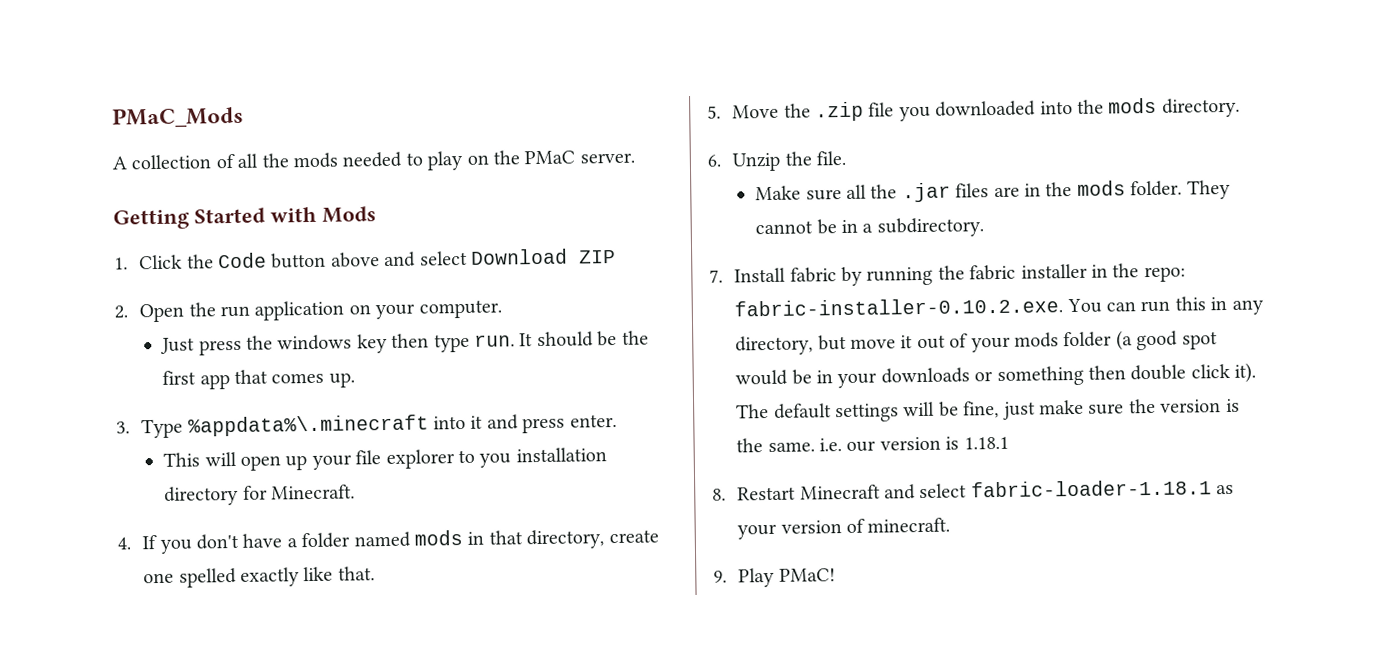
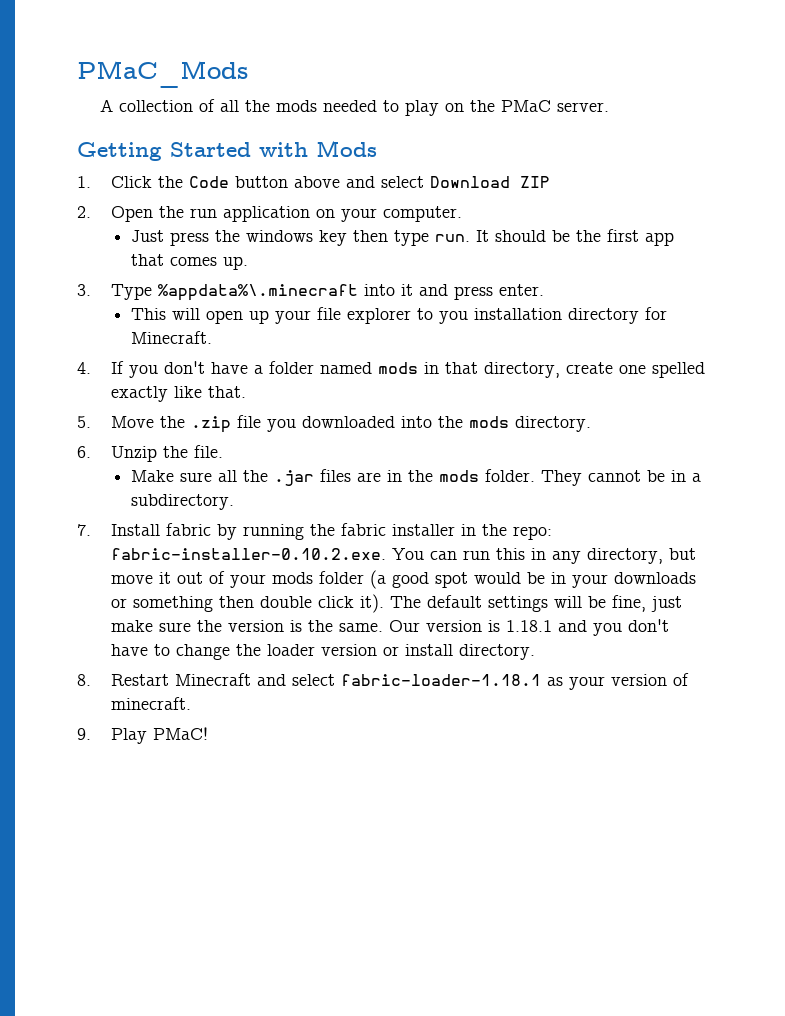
[819,438,877,452] i.e. our -> [389,620,421,632] Our
(1009, 443) none -> [558,619,670,636] [111,644,536,660] and you don't have to change the loader version or install directory.

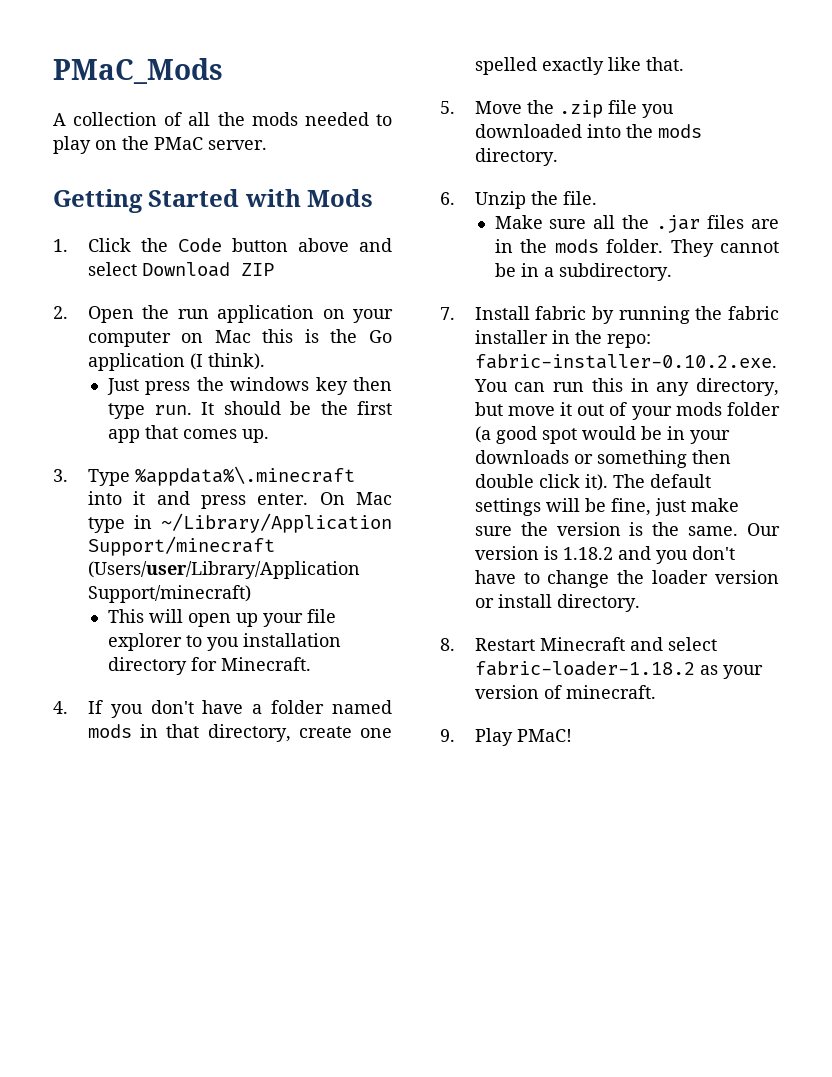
[383,206,463,222] computer. -> [87,329,392,347] [87,353,265,371] computer on Mac this is the Go application (I think).
(545, 290) none -> [319,492,392,505] [87,513,392,533] [87,536,275,556] [87,561,360,579] [87,585,251,603] On Mac type in ~/Library/Application Support/minecraft (Users/user/Library/Application Support/minecraft)
[506,620,553,632] 1.18.1 -> [562,547,613,560] 1.18.2
[341,674,542,686] fabric-loader-1.18.1 -> [474,661,695,676] fabric-loader-1.18.2

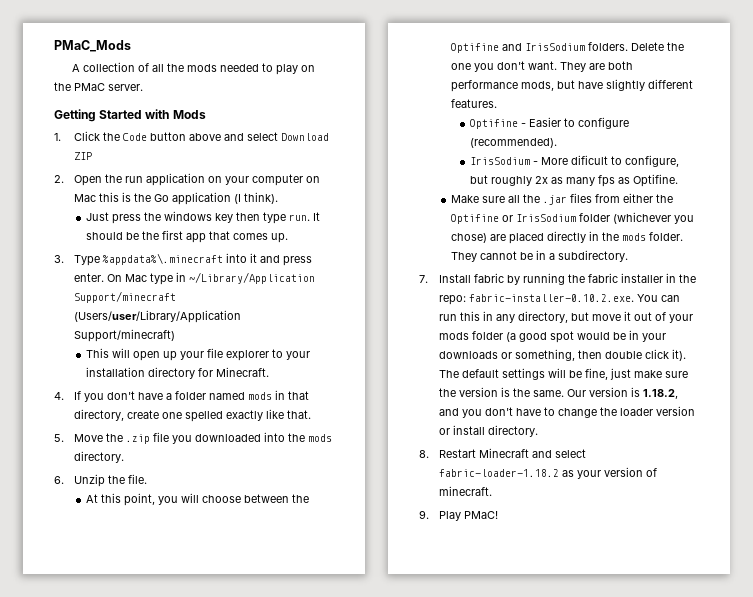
[206,637,239,651] you -> [285,351,310,360] your
(597, 198) none -> [85,493,309,506] [450,42,684,53] [450,61,633,72] [450,79,693,92] [450,99,497,108] [470,117,630,129] [470,138,558,148] [470,155,680,167] [470,174,679,187] // At this point, you will choose between the Optifine and IrisSodium folders. Delete the one you don't want. They are both performance mods, but have slightly different features. // Optifine - Easier to configure (recommended). // IrisSodium - More dificult to configure, but roughly 2x as many fps as Optifine.
[751,219,779,229] are -> [594,193,673,203] [450,212,694,224] [450,231,586,244] from either the Optifine or IrisSodium folder (whichever you chose) are placed directly
[596,450,687,468] something -> [514,349,575,361] something,
[562,547,613,560] 1.18.2 -> [642,389,678,399] 1.18.2,

